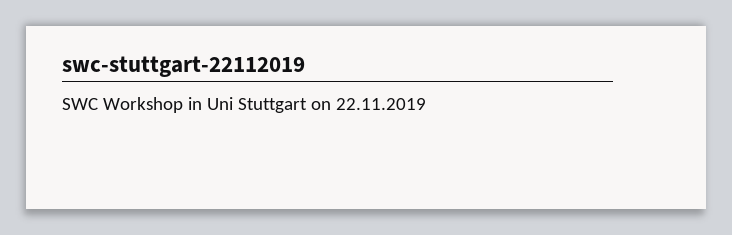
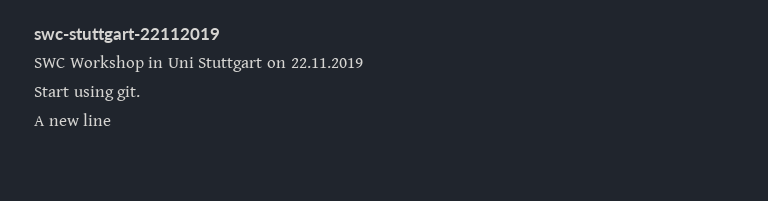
(426, 104) none -> [34,86,141,101] [34,113,112,126] // Start using git. // A new line

